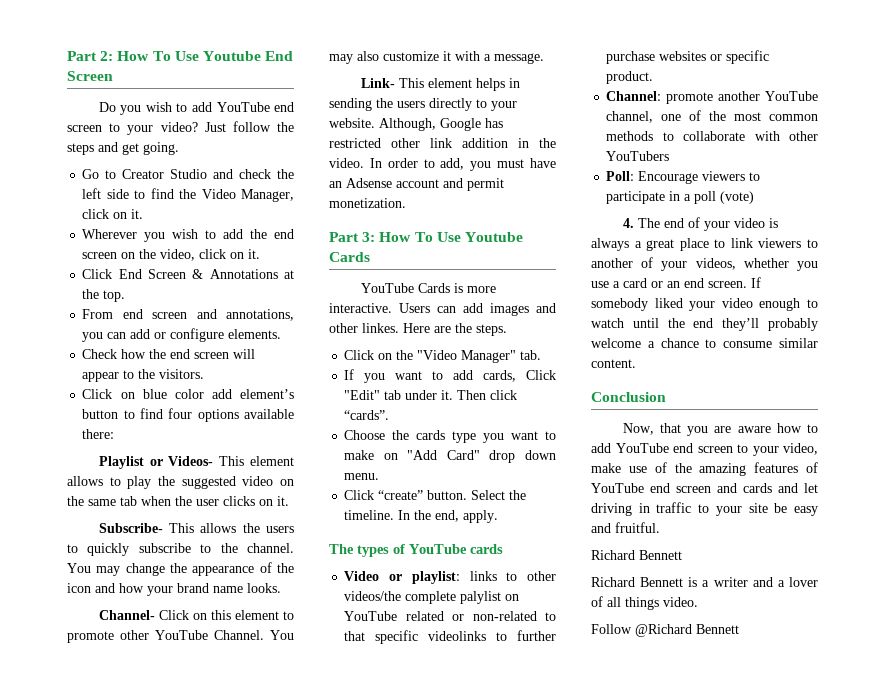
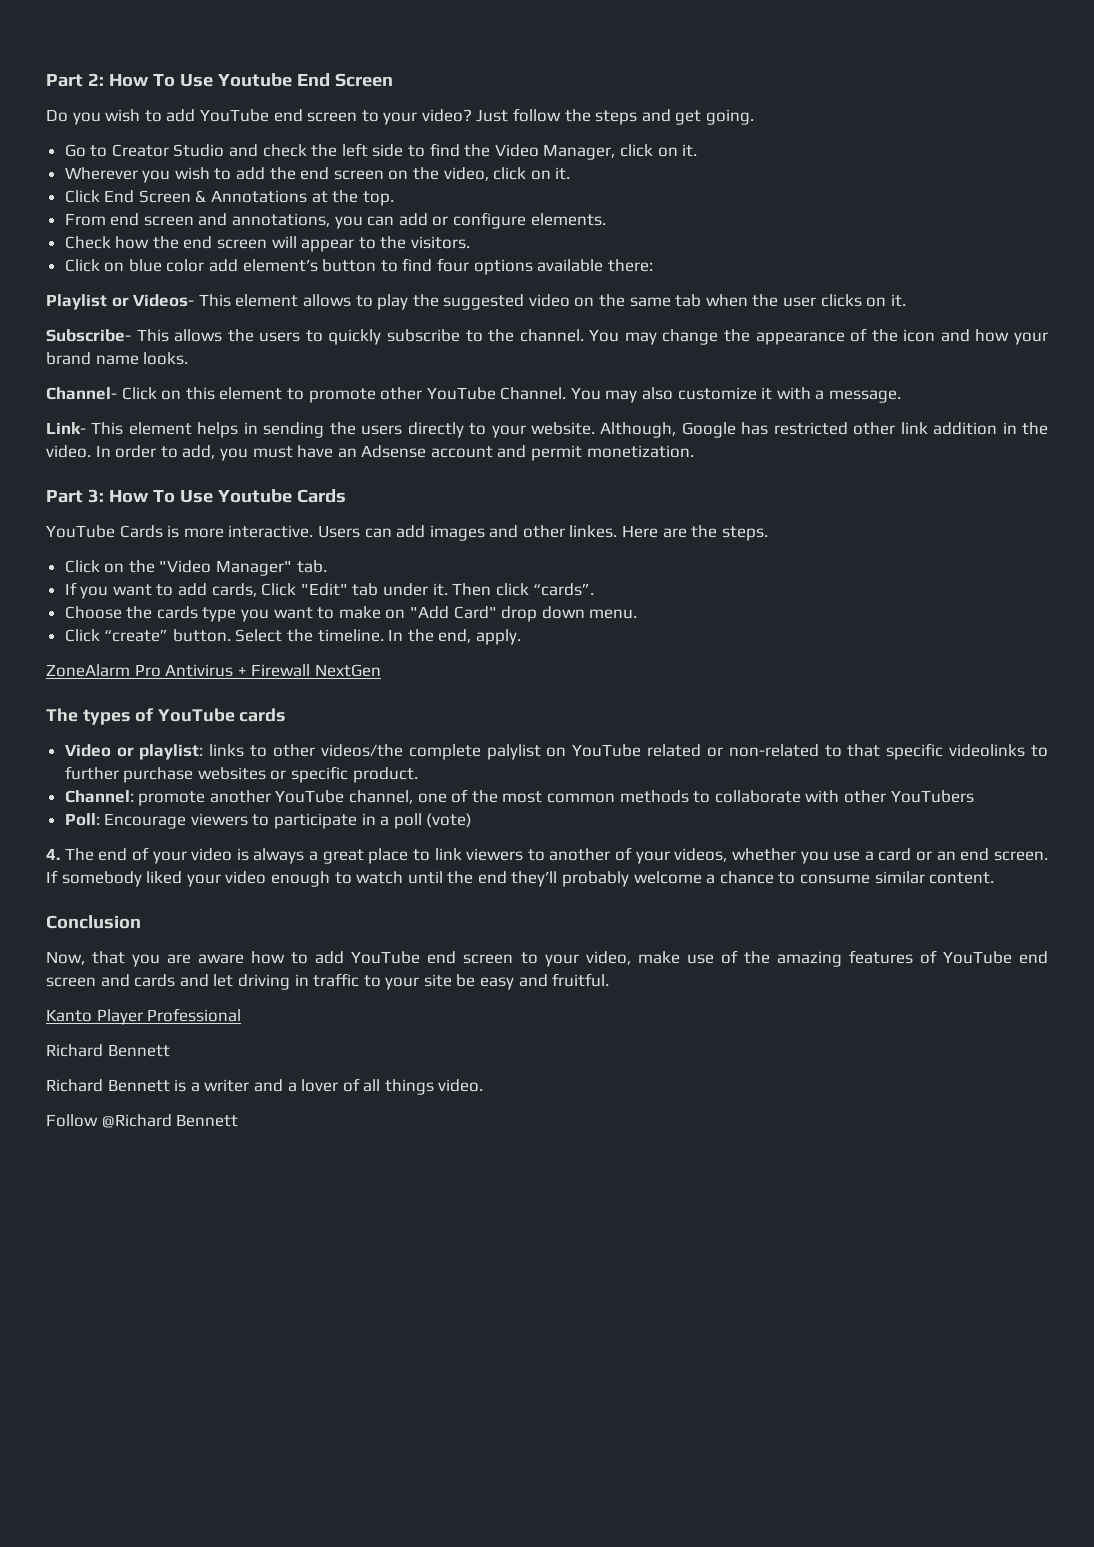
(499, 516) none -> [46,664,381,677] // ZoneAlarm Pro Antivirus + Firewall NextGen
(660, 527) none -> [46,1008,242,1025] // Kanto Player Professional

